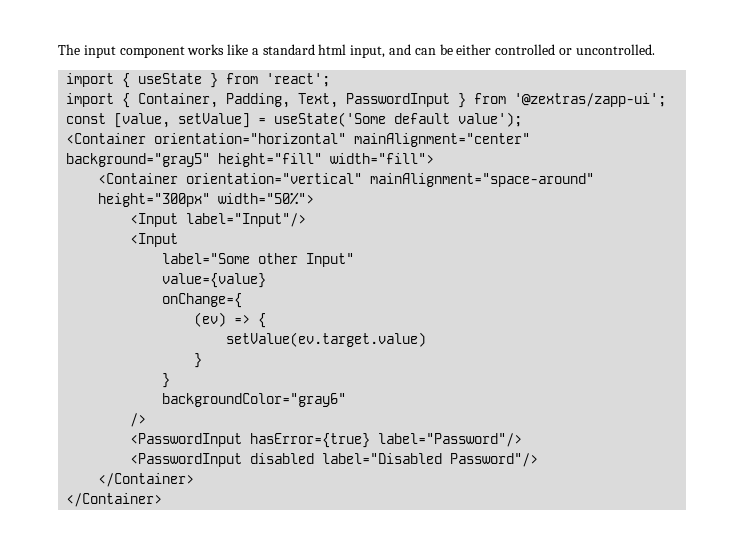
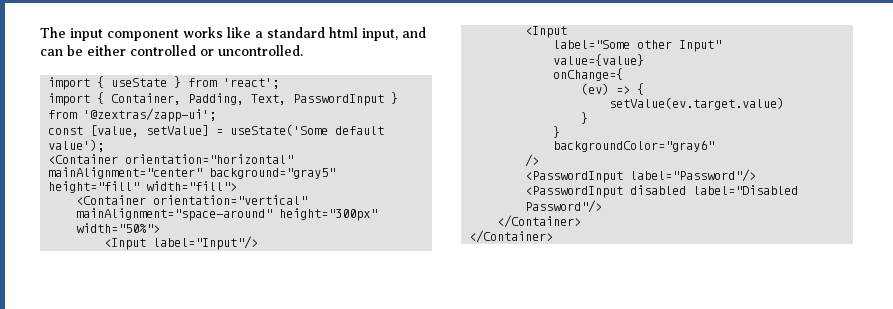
[250,433,371,448] hasError={true} -> (624, 177) none

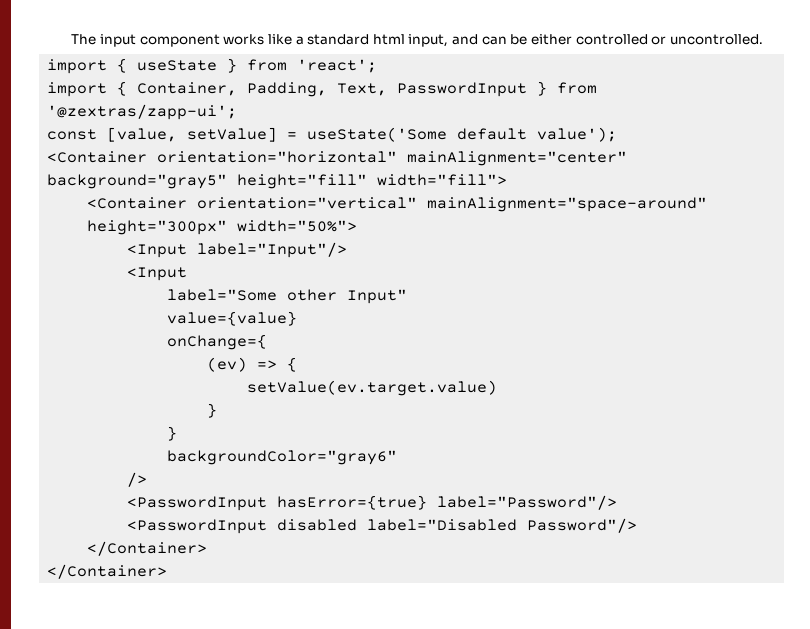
(624, 177) none -> [277,495,428,510] hasError={true}

